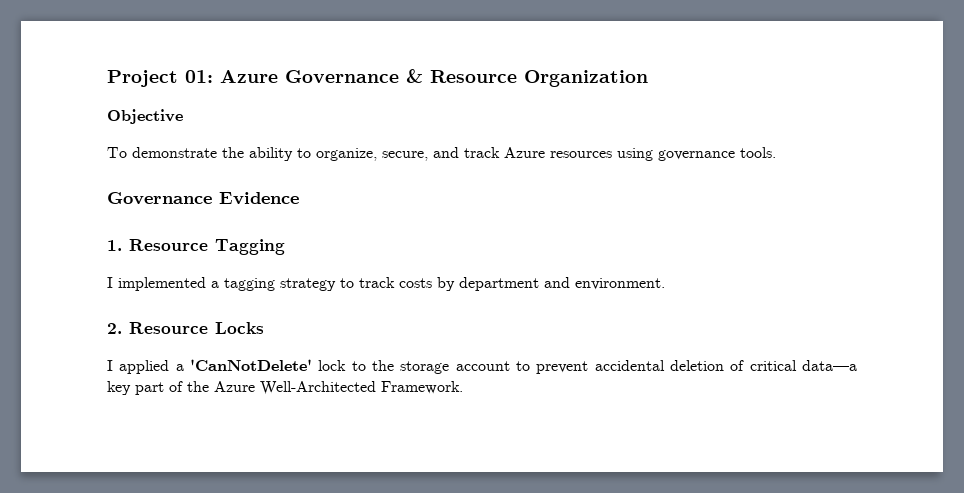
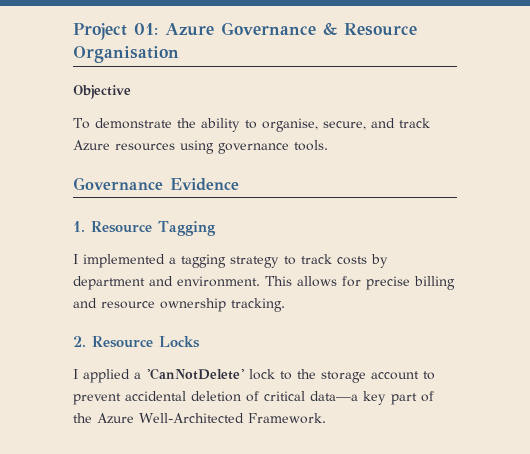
[524,70,648,87] Organization -> [73,46,179,63] Organisation
[316,148,377,161] organize, -> [261,118,318,132] organise,
(665, 284) none -> [265,276,455,290] [73,298,285,312] This allows for precise billing and resource ownership tracking.

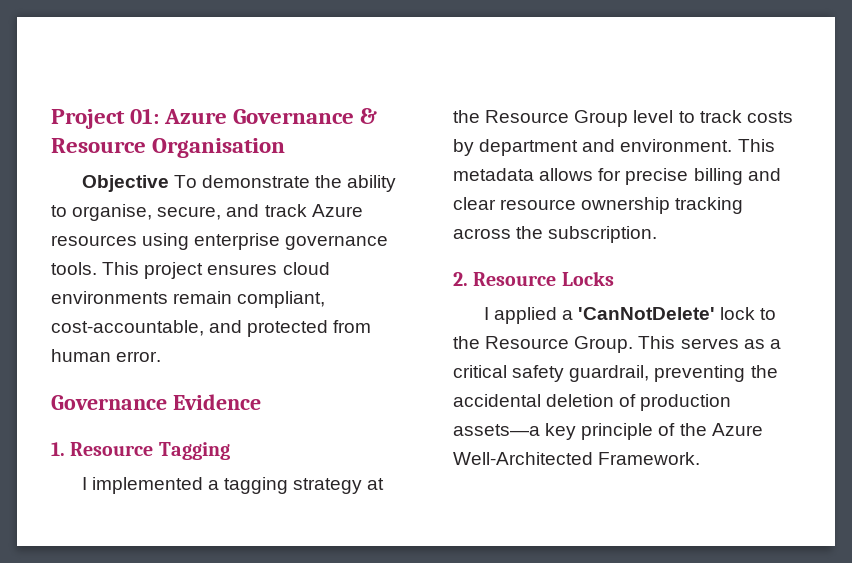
(131, 92) // -> (169, 183) none
(214, 147) none -> [194,233,281,250] enterprise
(328, 145) none -> [102,262,330,279] [51,291,326,308] [51,320,372,337] [51,349,162,362] This project ensures cloud environments remain compliant, cost-accountable, and protected from human error.
(279, 262) none -> [367,478,385,490] [453,110,674,127] at the Resource Group level
(292, 281) none -> [453,168,534,181] metadata
(97, 303) none -> [453,197,496,210] clear
[231,298,285,312] tracking. -> [675,197,744,214] [453,226,658,243] tracking across the subscription.
[321,371,435,383] [73,391,417,405] storage account to prevent accidental deletion of critical data—a key part -> [485,336,781,353] [453,365,778,382] [453,394,732,411] [453,423,654,440] Resource Group. This serves as a critical safety guardrail, preventing the accidental deletion of production assets—a key principle

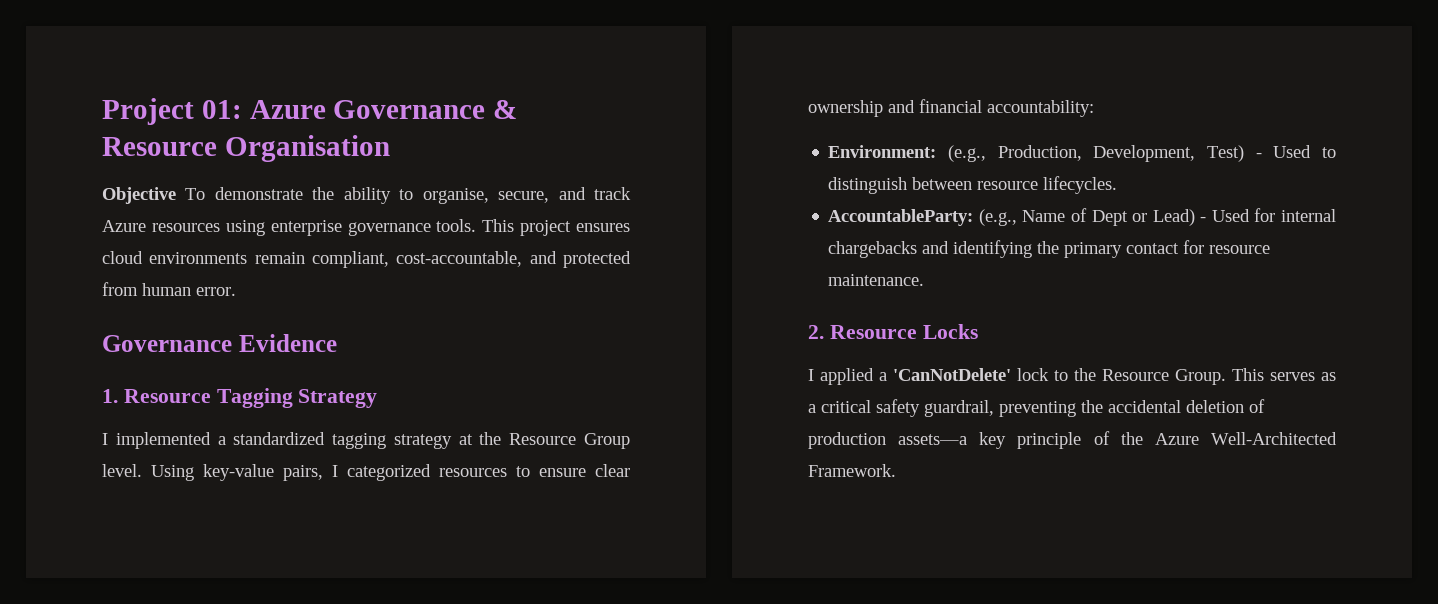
(230, 451) none -> [298,389,378,408] Strategy
(220, 485) none -> [233,432,326,445] standardized
[633,110,793,123] [453,139,775,156] [453,168,781,185] [453,197,744,214] [453,226,658,243] level to track costs by department and environment. This metadata allows for precise billing and clear resource ownership tracking across the subscription. -> [102,464,630,481] [808,99,1094,117] [828,145,1336,162] [828,176,1118,194] [828,208,1336,226] [828,240,1271,258] [828,274,925,286] level. Using key-value pairs, I categorized resources to ensure clear ownership and financial accountability: // Environment: (e.g., Production, Development, Test) - Used to distinguish between resource lifecycles. // AccountableParty: (e.g., Name of Dept or Lead) - Used for internal chargebacks and identifying the primary contact for resource maintenance.

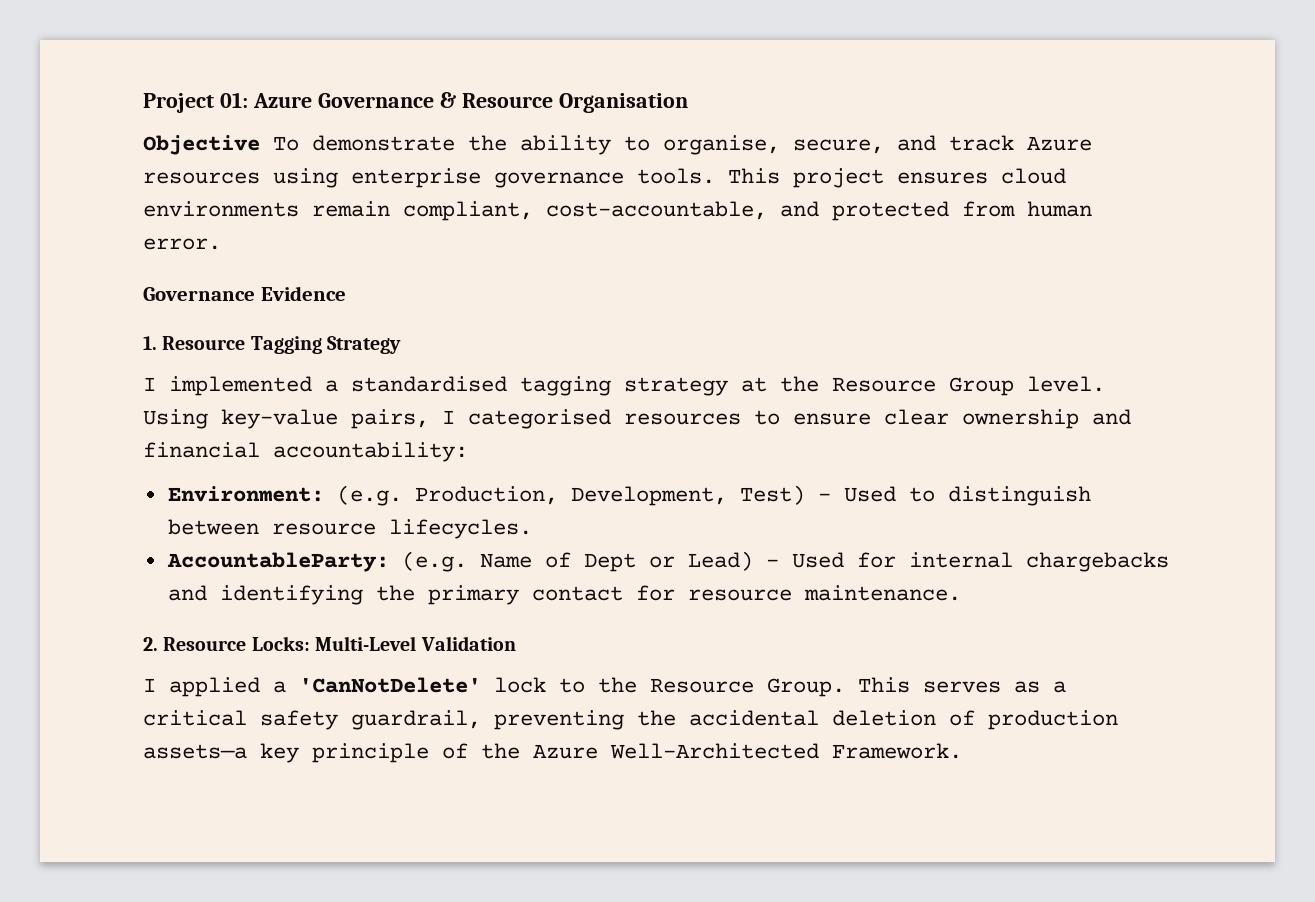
[233,432,326,445] standardized -> [351,376,507,392] standardised
[347,464,431,481] categorized -> [468,409,611,429] categorised
[948,145,987,162] (e.g., -> [336,485,402,506] (e.g.
[978,209,1017,226] (e.g., -> [401,551,467,572] (e.g.
[922,324,978,339] Locks -> [251,636,516,651] Locks: Multi-Level Validation

